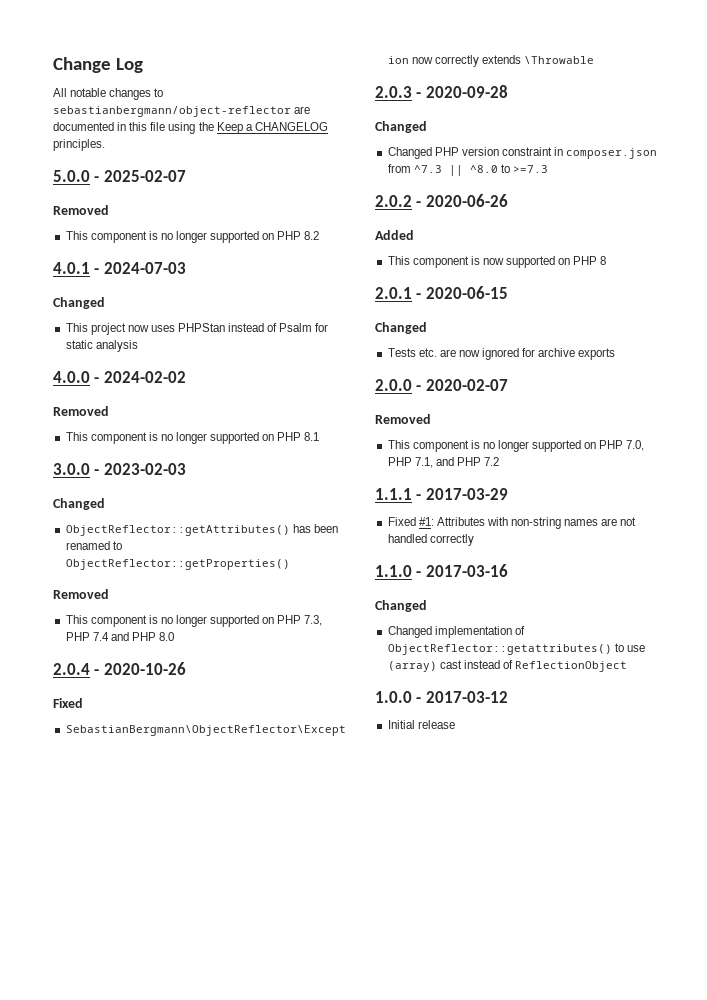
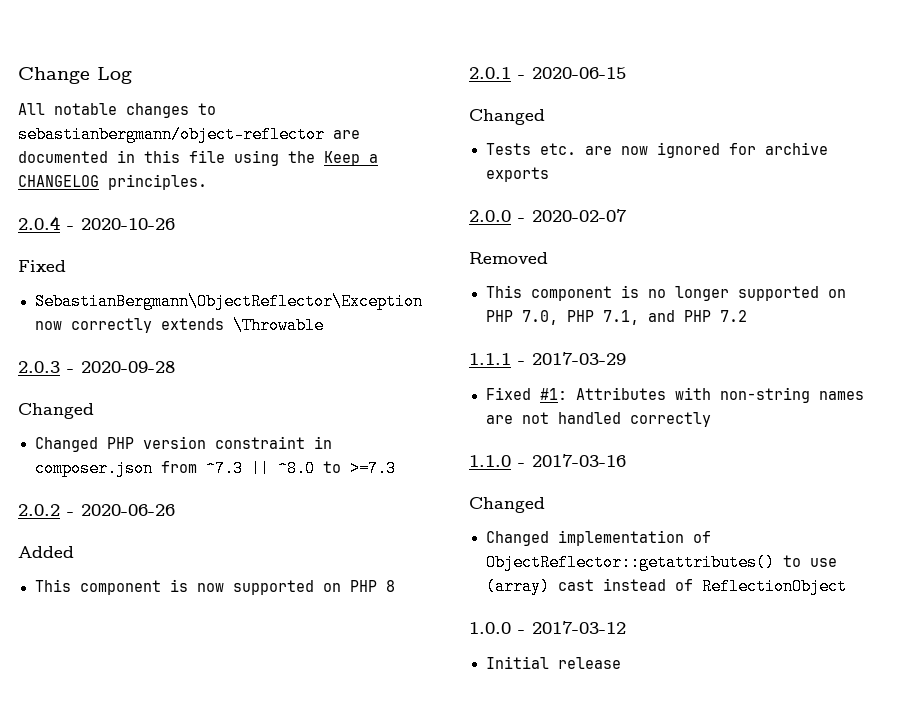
[53,170,186,182] [53,205,109,215] [65,231,320,243] [53,262,186,274] [53,297,105,309] [65,323,329,335] [65,340,138,352] [53,371,186,383] [53,406,109,416] [65,432,320,444] [53,463,186,475] [53,498,105,510] [65,524,338,536] [65,541,122,550] [65,559,290,570] [53,589,109,599] [65,615,323,627] [65,632,175,641] // 5.0.0 - 2025-02-07 // Removed // This component is no longer supported on PHP 8.2 // 4.0.1 - 2024-07-03 // Changed // This project now uses PHPStan instead of Psalm for static analysis // 4.0.0 - 2024-02-02 // Removed // This component is no longer supported on PHP 8.1 // 3.0.0 - 2023-02-03 // Changed // ObjectReflector::getAttributes() has been renamed to ObjectReflector::getProperties() // Removed // This component is no longer supported on PHP 7.3, PHP 7.4 and PHP 8.0 -> (207, 182) none

